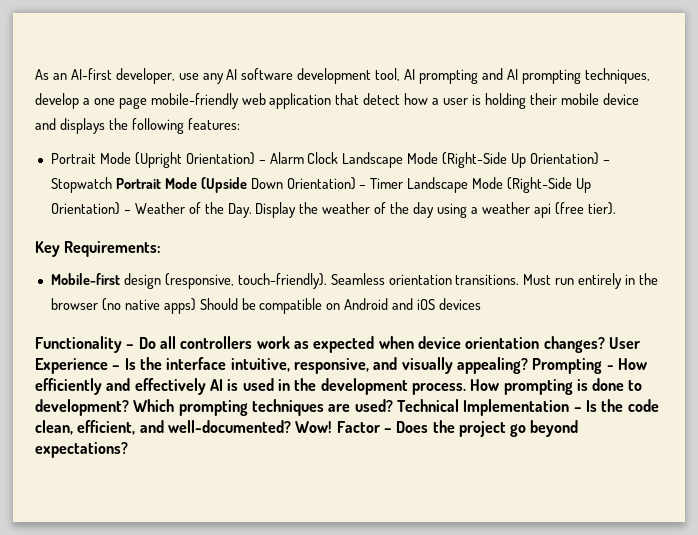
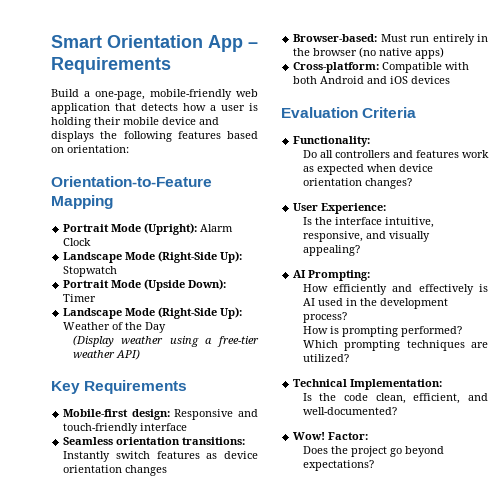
[35,68,650,84] [35,93,147,109] As an AI-first developer, use any AI software development tool, AI prompting and AI prompting techniques, develop a one page -> [51,35,258,52] [51,57,171,74] [51,89,145,100] Smart Orientation App – Requirements // Build a one-page,
[363,93,401,105] detect -> [141,103,178,111] detects
[187,118,240,130] [50,152,266,168] features: // Portrait Mode (Upright Orientation) – -> [177,131,258,139] [51,145,129,153] [51,176,212,187] [51,195,113,209] [63,223,198,235] features based on orientation: // Orientation-to-Feature Mapping // Portrait Mode (Upright):
[342,152,610,168] Landscape Mode (Right-Side Up Orientation) – -> [63,251,243,263] // Landscape Mode (Right-Side Up):
(112, 185) none -> (118, 271) //
[250,177,367,190] Down Orientation) – -> [188,279,227,290] Down):
[407,177,592,193] [50,202,616,218] Landscape Mode (Right-Side Up Orientation) – Weather of the Day. Display the weather of the day using a weather api (free tier). -> [63,307,243,319] [63,322,167,333] [72,335,259,347] [72,349,140,360] // Landscape Mode (Right-Side Up): Weather of the Day // (Display weather using a free-tier weather API)
[64,241,162,257] Requirements: -> [84,380,188,394] Requirements
[123,273,520,289] design (responsive, touch-friendly). Seamless orientation transitions. -> [131,409,258,420] [63,423,188,434] [63,437,246,445] [63,451,258,462] [63,465,168,476] [293,34,378,42] design: Responsive and touch-friendly interface // Seamless orientation transitions: Instantly switch features as device orientation changes // Browser-based:
[199,298,341,314] Should be compatible on -> [293,62,470,73] [293,76,318,84] // Cross-platform: Compatible with both
[35,336,135,353] Functionality – -> [281,107,417,118] [293,136,371,147] Evaluation Criteria // Functionality: //
(253, 342) none -> [392,150,459,158] and features
[608,337,640,349] [35,358,121,374] User Experience – -> [293,203,387,214] // User Experience: //
[532,358,614,374] Prompting - -> [293,270,371,281] // AI Prompting: //
[209,379,239,391] AI is -> [479,284,488,292] [302,298,315,306] is AI
[411,378,643,395] [35,399,582,416] process. How prompting is done to development? Which prompting techniques are used? Technical Implementation – -> [302,312,347,323] [302,326,462,337] [302,340,488,351] [302,354,349,362] [293,379,443,390] process? // How is prompting performed? Which prompting techniques are utilized? // Technical Implementation: //
[295,421,392,433] Wow! Factor – -> [293,432,369,440] // Wow! Factor: //

